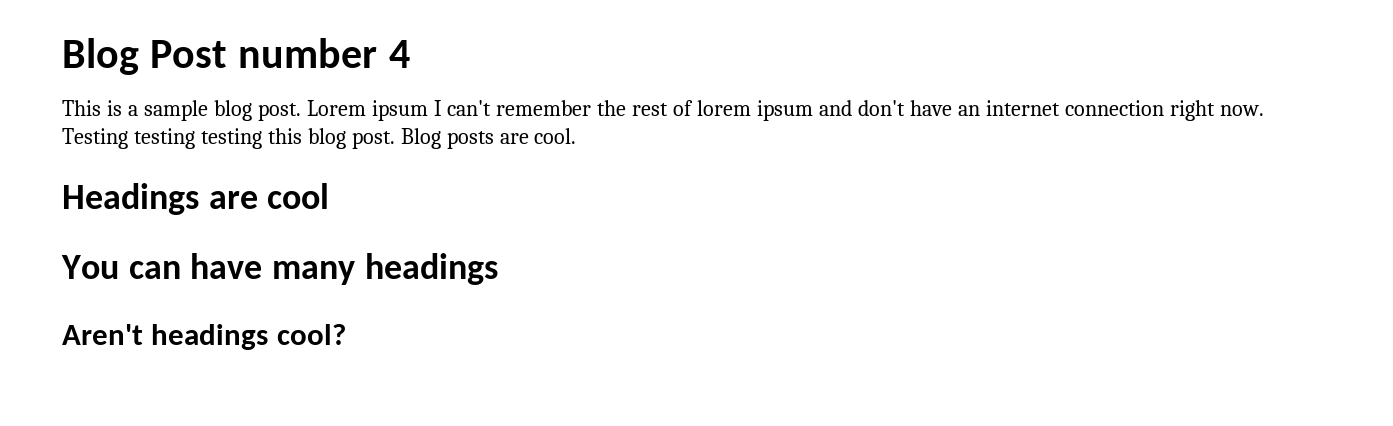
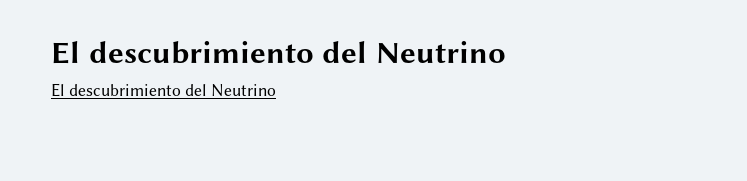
[62,38,410,75] [62,100,1264,121] [62,128,577,149] [62,183,330,215] [61,253,498,285] [62,324,346,350] Blog Post number 4 // This is a sample blog post. Lorem ipsum I can't remember the rest of lorem ipsum and don't have an internet connection right now. Testing testing testing this blog post. Blog posts are cool. // Headings are cool // You can have many headings // Aren't headings cool? -> [51,41,506,64] [51,83,277,97] El descubrimiento del Neutrino // El descubrimiento del Neutrino

